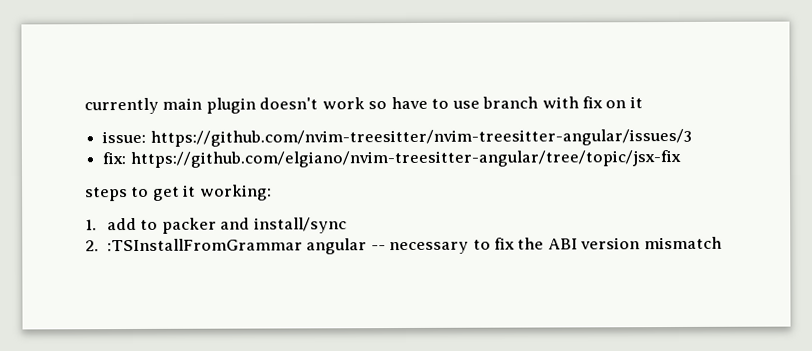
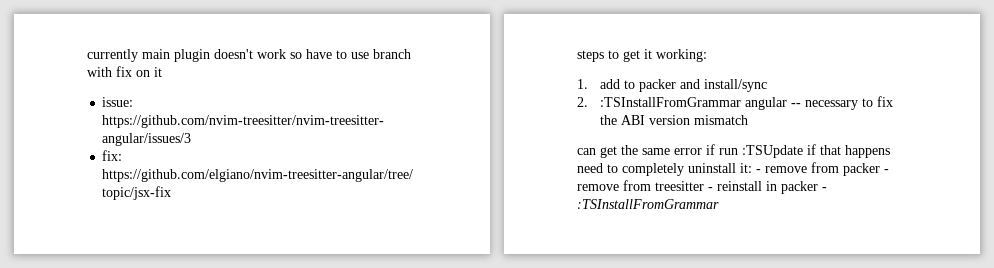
(722, 243) none -> [577,144,890,158] [577,162,889,176] [577,180,827,194] [577,199,719,209] // can get the same error if run :TSUpdate if that happens need to completely uninstall it: - remove from packer - remove from treesitter - reinstall in packer - :TSInstallFromGrammar

